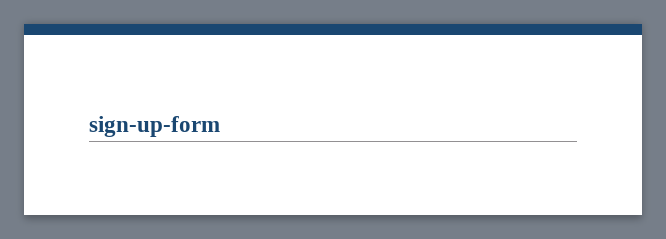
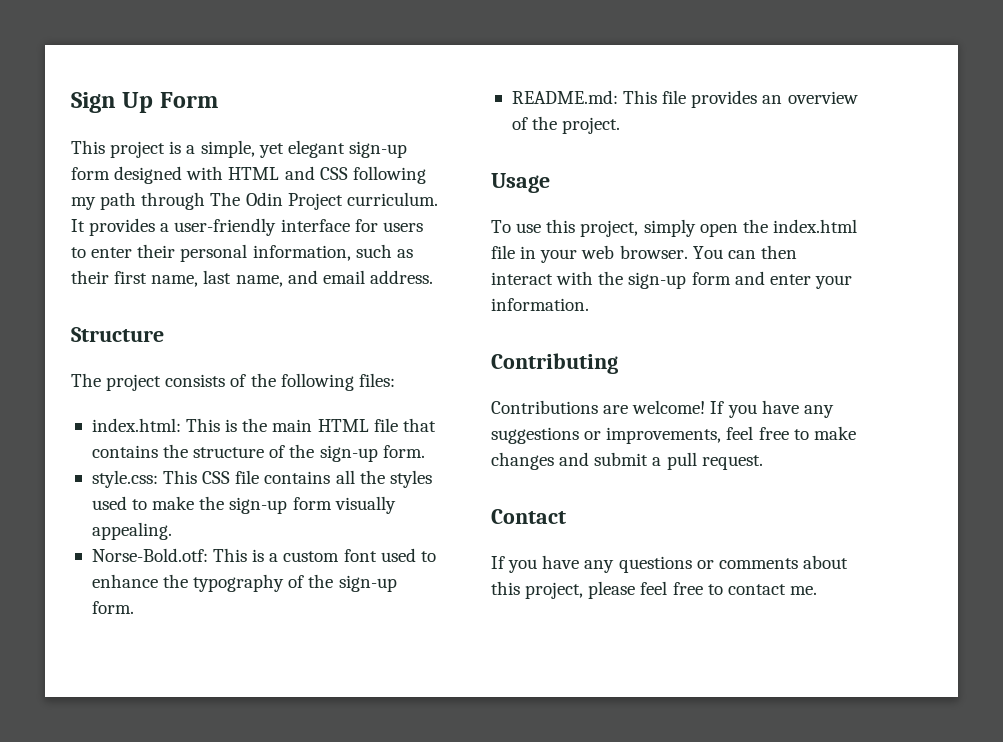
[89,116,220,137] sign-up-form -> [71,92,218,113] [71,140,407,158] [71,166,426,184] [71,192,438,210] [71,218,423,236] [71,244,413,262] [71,270,433,287] [71,327,164,342] [71,373,395,391] [91,418,436,432] [91,444,425,462] [91,470,432,488] [91,496,396,514] [91,522,172,540] [91,548,436,562] [91,574,397,592] [91,601,134,614] [511,90,858,108] [511,116,621,134] [491,173,550,193] [491,219,857,237] [491,245,797,263] [491,271,852,289] [491,298,589,311] [491,353,618,374] [491,400,834,418] [491,426,856,444] [491,452,763,470] [491,509,566,524] [491,555,848,573] [491,581,817,599] Sign Up Form // This project is a simple, yet elegant sign-up form designed with HTML and CSS following my path through The Odin Project curriculum. It provides a user-friendly interface for users to enter their personal information, such as their first name, last name, and email address. // Structure // The project consists of the following files: // index.html: This is the main HTML file that contains the structure of the sign-up form. // style.css: This CSS file contains all the styles used to make the sign-up form visually appealing. // Norse-Bold.otf: This is a custom font used to enhance the typography of the sign-up form. // README.md: This file provides an overview of the project. // Usage // To use this project, simply open the index.html file in your web browser. You can then interact with the sign-up form and enter your information. // Contributing // Contributions are welcome! If you have any suggestions or improvements, feel free to make changes and submit a pull request. // Contact // If you have any questions or comments about this project, please feel free to contact me.

